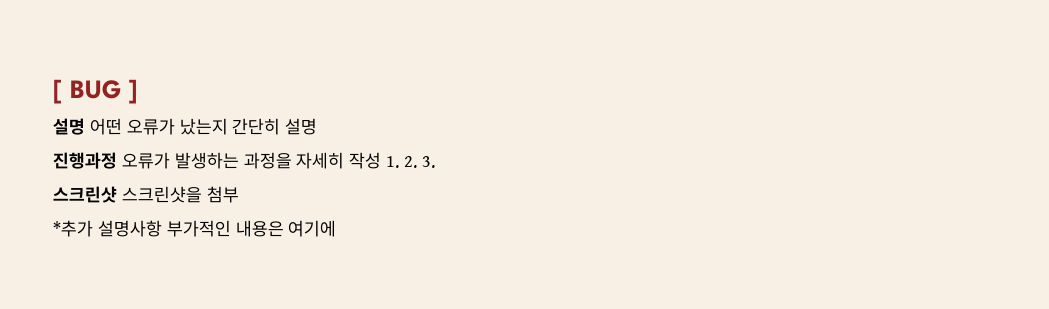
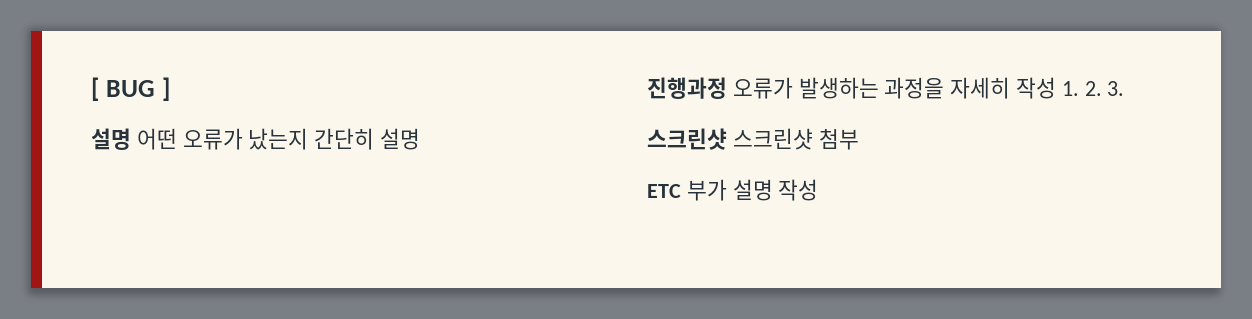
[121,186,202,203] 스크린샷을 -> [732,128,813,150] 스크린샷
[53,220,337,237] *추가 설명사항 부가적인 내용은 여기에 -> [647,179,819,201] ETC 부가 설명 작성

